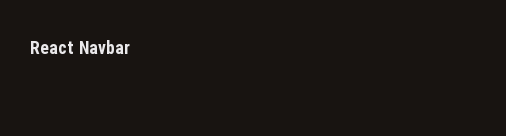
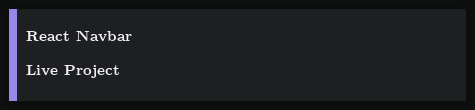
(130, 47) none -> [26,65,120,78] // Live Project

